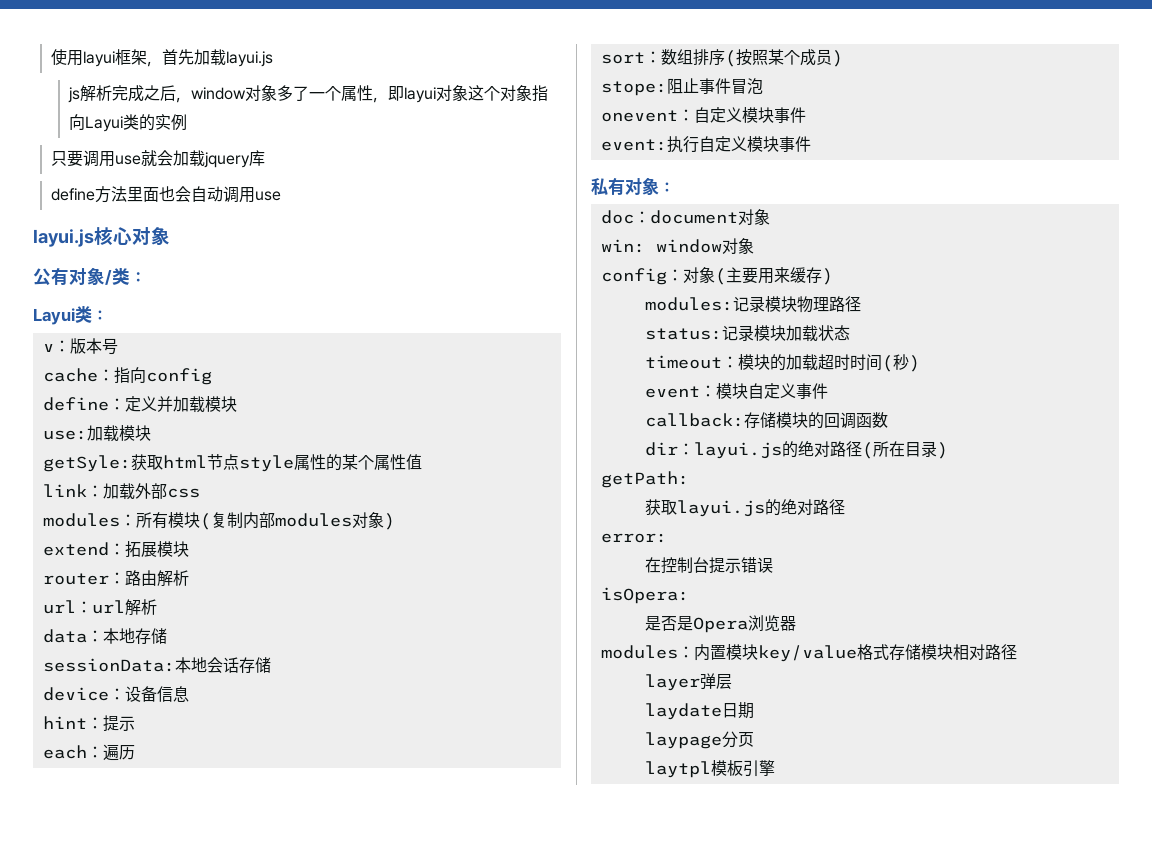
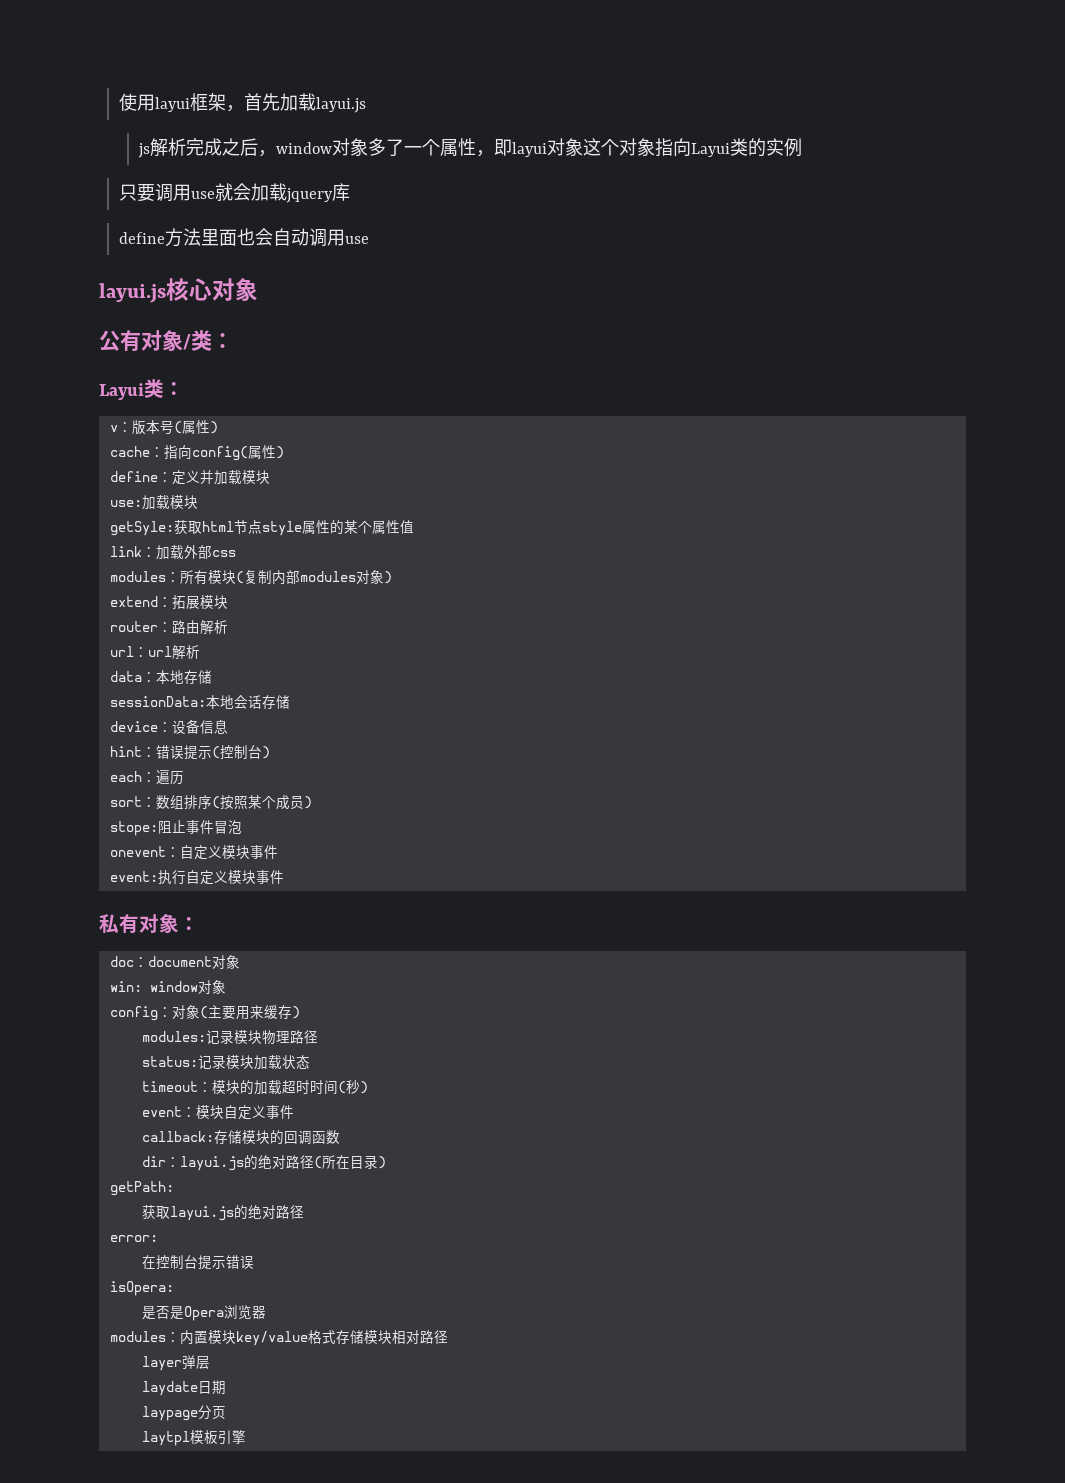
(118, 346) none -> [173,420,218,434] (属性)
[145,368,212,385] config -> [191,445,284,461] config(属性)
[102,715,135,732] 提示 -> [155,745,270,760] 错误提示(控制台)

